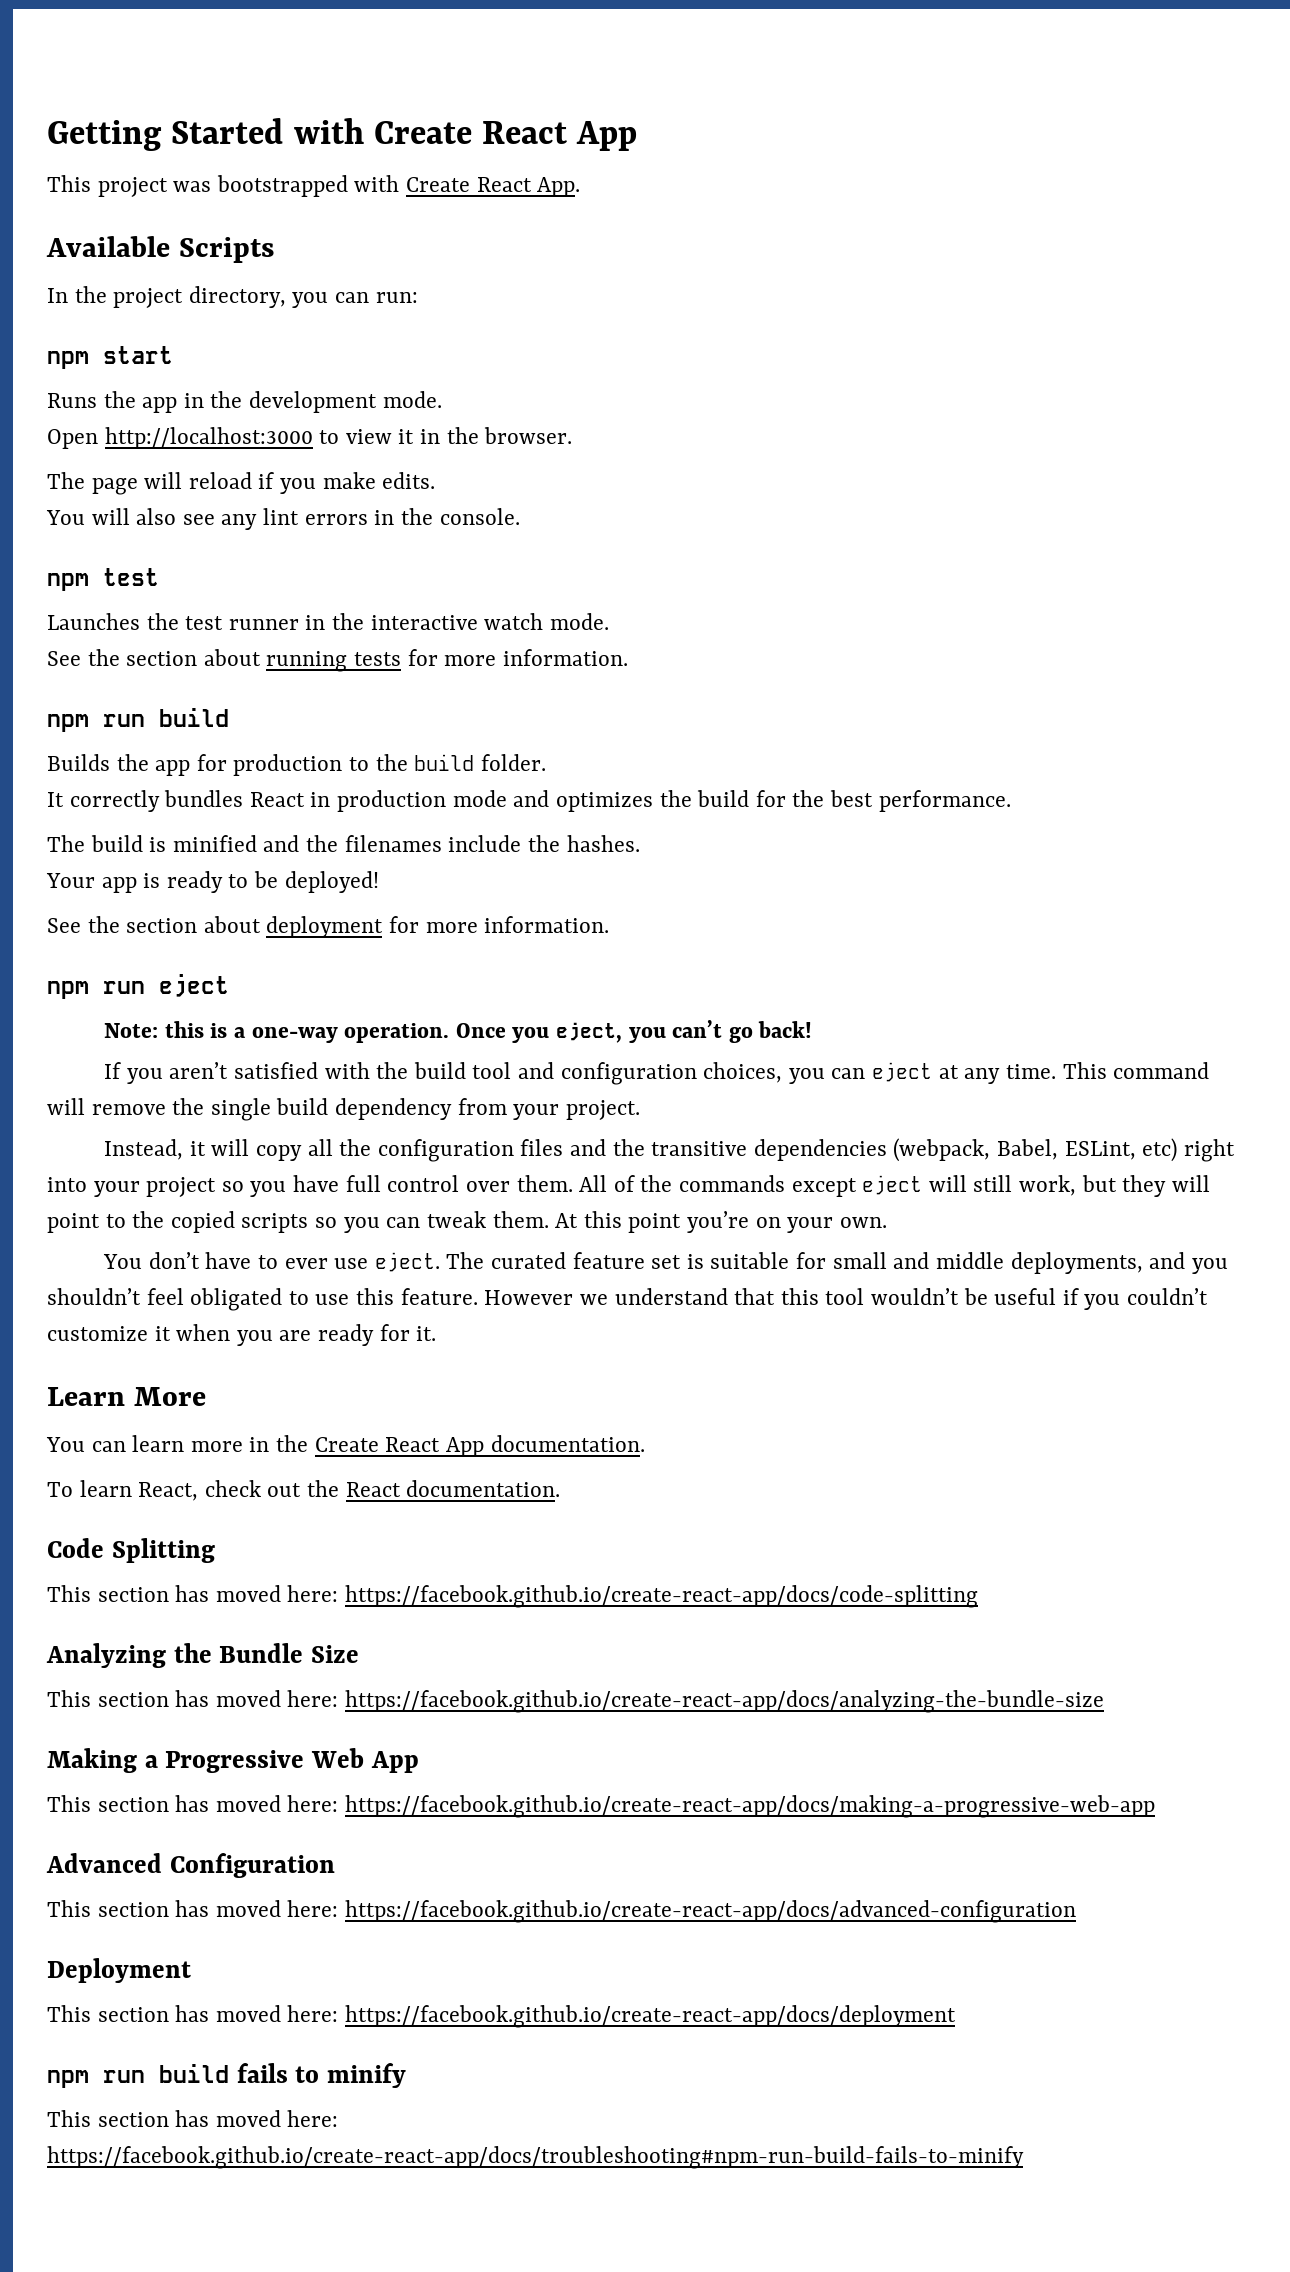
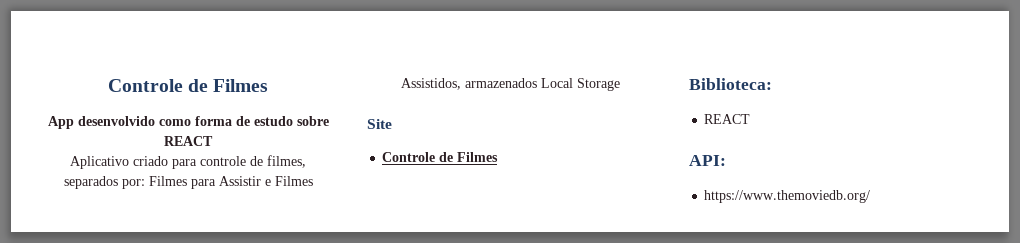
[47,118,638,151] [47,175,581,197] [46,236,274,263] [47,286,418,308] [47,346,173,369] [47,391,442,413] [47,427,573,449] [47,472,436,495] [46,508,520,530] [47,568,159,591] [47,613,609,630] [47,649,628,672] [47,708,229,732] [47,754,546,776] [47,790,1011,812] [47,835,640,852] [46,871,379,893] [47,916,610,938] [47,974,229,999] [104,1020,813,1043] [104,1062,1210,1085] [47,1098,640,1121] [104,1138,1235,1162] [47,1175,1210,1197] [47,1211,887,1233] [103,1252,1228,1274] [47,1288,1209,1311] [47,1324,437,1346] [47,1387,206,1406] [46,1435,645,1457] [47,1480,561,1501] [47,1538,215,1563] [47,1585,979,1608] [46,1643,360,1668] [47,1690,1105,1713] [47,1748,419,1773] [47,1795,1156,1818] [46,1853,335,1878] [47,1900,1077,1923] [47,1958,191,1983] [47,2005,957,2028] [47,2063,407,2088] [47,2110,339,2127] [47,2146,1024,2169] Getting Started with Create React App // This project was bootstrapped with Create React App. // Available Scripts // In the project directory, you can run: // npm start // Runs the app in the development mode. // Open http://localhost:3000 to view it in the browser. // The page will reload if you make edits. // You will also see any lint errors in the console. // npm test // Launches the test runner in the interactive watch mode. // See the section about running tests for more information. // npm run build // Builds the app for production to the build folder. // It correctly bundles React in production mode and optimizes the build for the best performance. // The build is minified and the filenames include the hashes. // Your app is ready to be deployed! // See the section about deployment for more information. // npm run eject // Note: this is a one-way operation. Once you eject, you can’t go back! // If you aren’t satisfied with the build tool and configuration choices, you can eject at any time. This command will remove the single build dependency from your project. // Instead, it will copy all the configuration files and the transitive dependencies (webpack, Babel, ESLint, etc) right into your project so you have full control over them. All of the commands except eject will still work, but they will point to the copied scripts so you can tweak them. At this point you’re on your own. // You don’t have to ever use eject. The curated feature set is suitable for small and middle deployments, and you shouldn’t feel obligated to use this feature. However we understand that this tool wouldn’t be useful if you couldn’t customize it when you are ready for it. // Learn More // You can learn more in the Create React App documentation. // To learn React, check out the React documentation. // Code Splitting // This section has moved here: https://facebook.github.io/create-react-app/docs/code-splitting // Analyzing the Bundle Size // This section has moved here: https://facebook.github.io/create-react-app/docs/analyzing-the-bundle-size // Making a Progressive Web App // This section has moved here: https://facebook.github.io/create-react-app/docs/making-a-progressive-web-app // Advanced Configuration // This section has moved here: https://facebook.github.io/create-react-app/docs/advanced-configuration // Deployment // This section has moved here: https://facebook.github.io/create-react-app/docs/deployment // npm run build fails to minify // This section has moved here: https://facebook.github.io/create-react-app/docs/troubleshooting#npm-run-build-fails-to-minify -> [107,79,269,92] [47,116,329,129] [164,136,213,146] [70,155,306,169] [63,176,313,189] [400,78,620,91] [367,119,392,129] [382,152,499,162] [689,78,772,90] [704,114,751,124] [689,155,726,166] [704,190,871,203] Controle de Filmes // App desenvolvido como forma de estudo sobre REACT // Aplicativo criado para controle de filmes, separados por: Filmes para Assistir e Filmes Assistidos, armazenados Local Storage // Site // Controle de Filmes // Biblioteca: // REACT // API: // https://www.themoviedb.org/

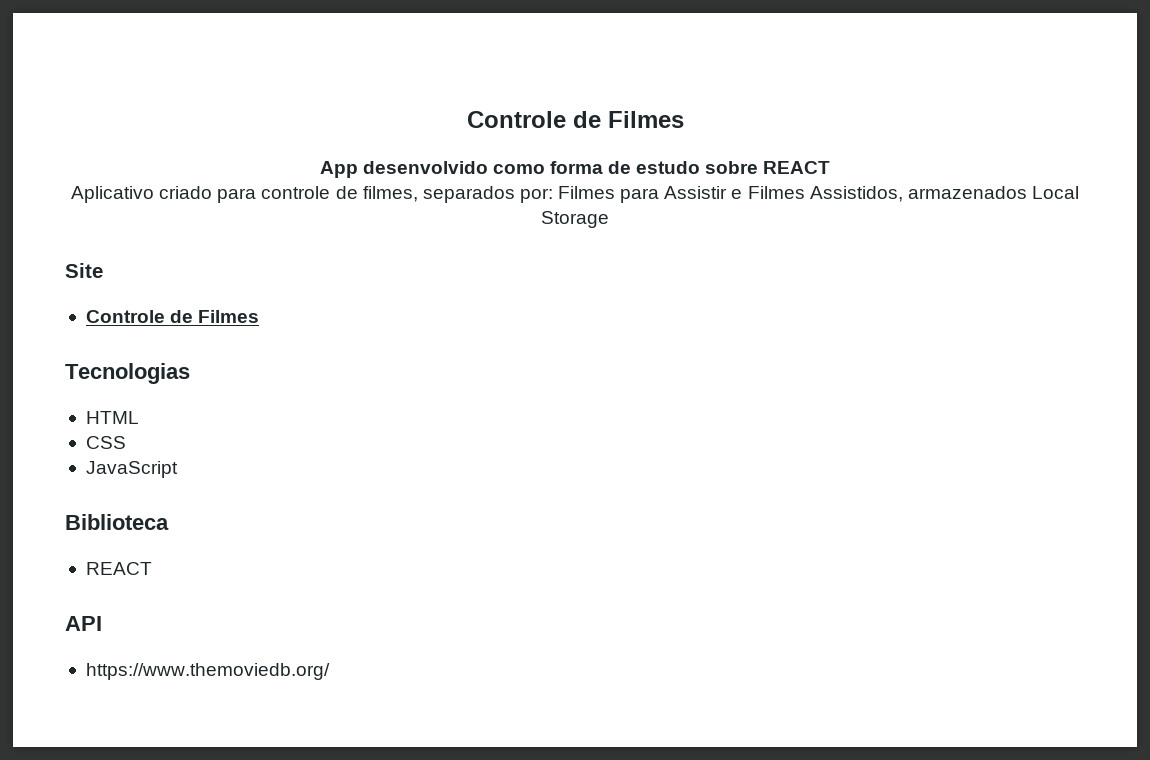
[689,78,772,90] [704,114,751,124] [689,155,726,166] Biblioteca: // REACT // API: -> [65,363,190,384] [85,411,139,424] [85,436,126,449] [85,461,178,478] [65,514,169,530] [85,562,152,575] [65,616,102,631] Tecnologias // HTML // CSS // JavaScript // Biblioteca // REACT // API

